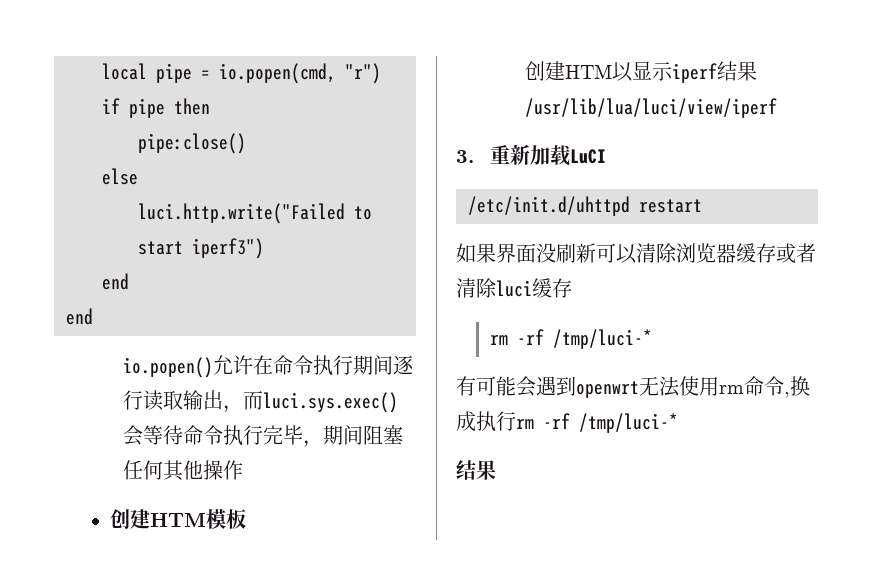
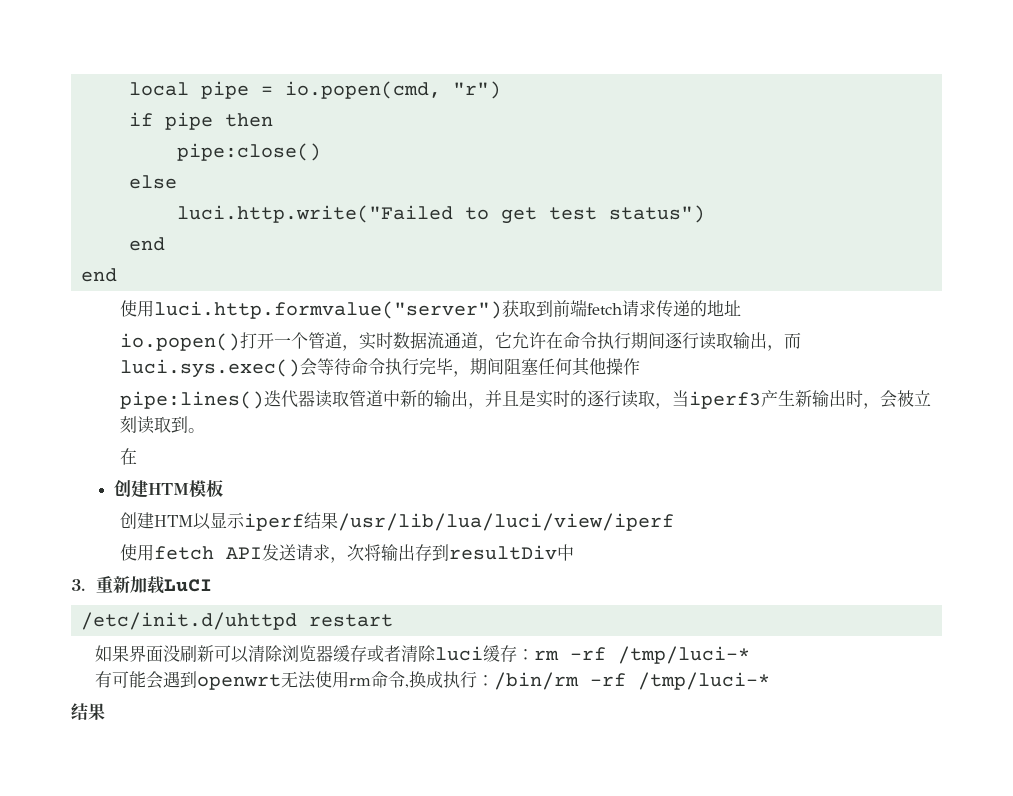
[138,238,264,259] start iperf3") -> [501,205,706,224] get test status")
[122,357,213,378] io.popen() -> [120,299,742,319] [120,332,513,351] 使用luci.http.formvalue("server")获取到前端fetch请求传递的地址 // io.popen()打开一个管道，实时数据流通道，它
(243, 470) none -> [120,390,932,409] [120,416,206,434] [120,448,138,465] // pipe:lines()迭代器读取管道中新的输出，并且是实时的逐行读取，当iperf3产生新输出时，会被立刻读取到。 // 在
(777, 108) none -> [120,544,575,563] // 使用fetch API发送请求，次将输出存到resultDiv中
(572, 288) // -> [516,649,534,660] ：
[516,419,534,429] rm -> [476,672,579,690] ：/bin/rm

